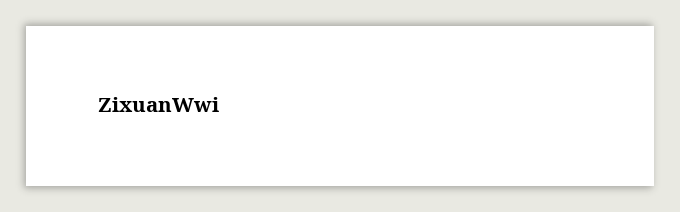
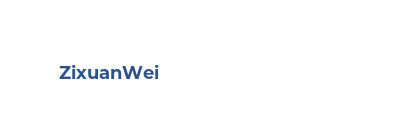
[98,97,219,112] ZixuanWwi -> [59,64,159,79] ZixuanWei

